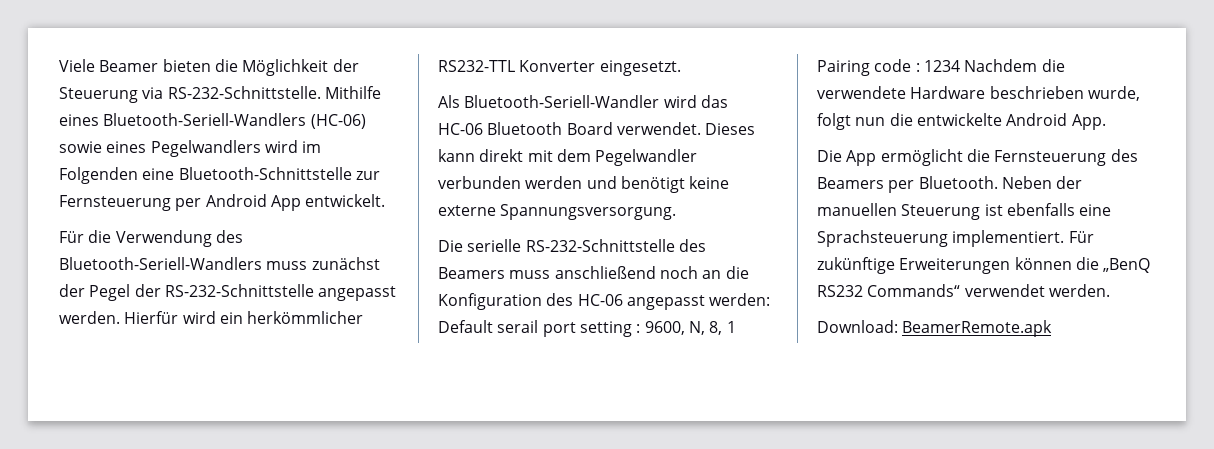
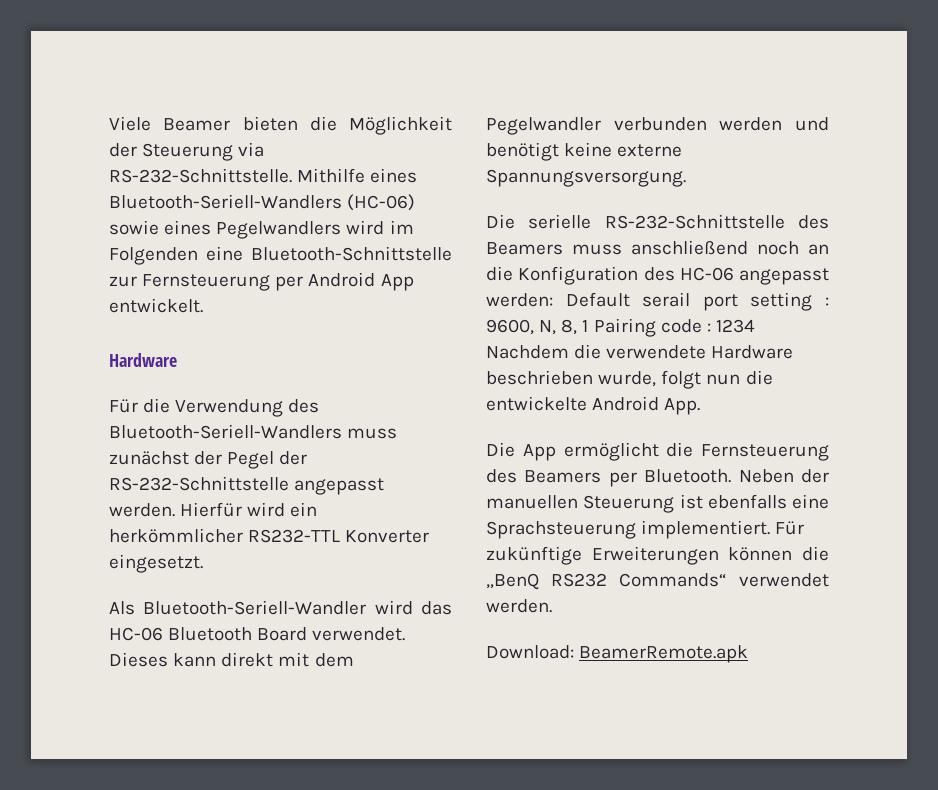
(386, 200) none -> [109,353,177,367] // Hardware

